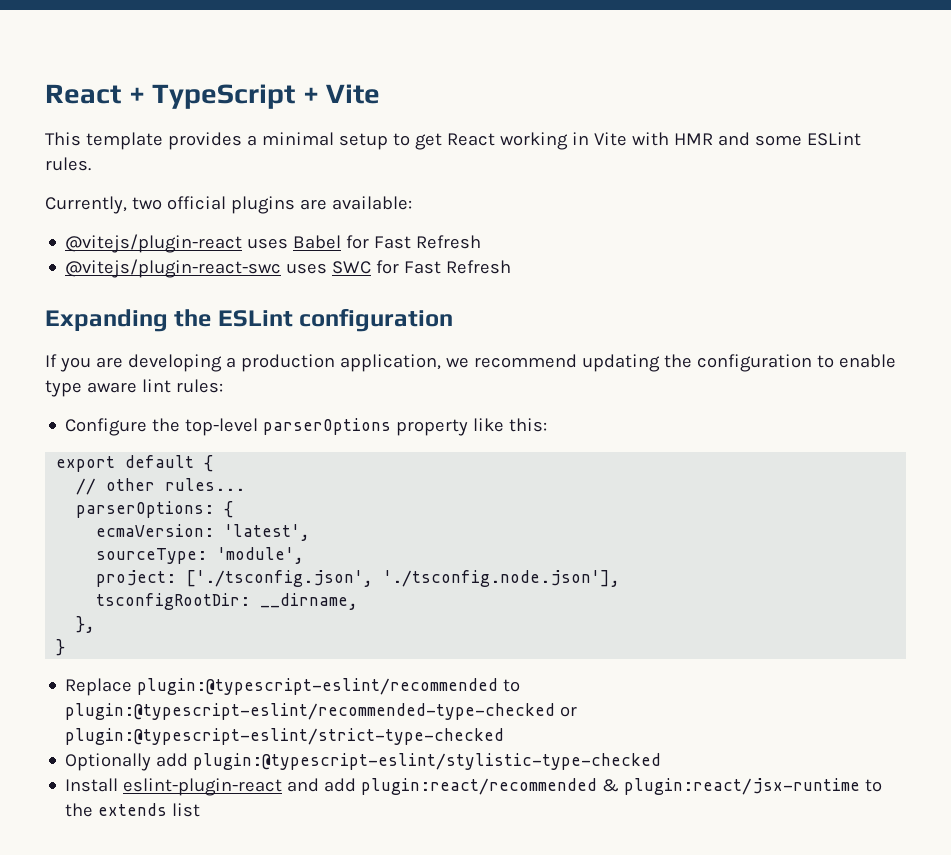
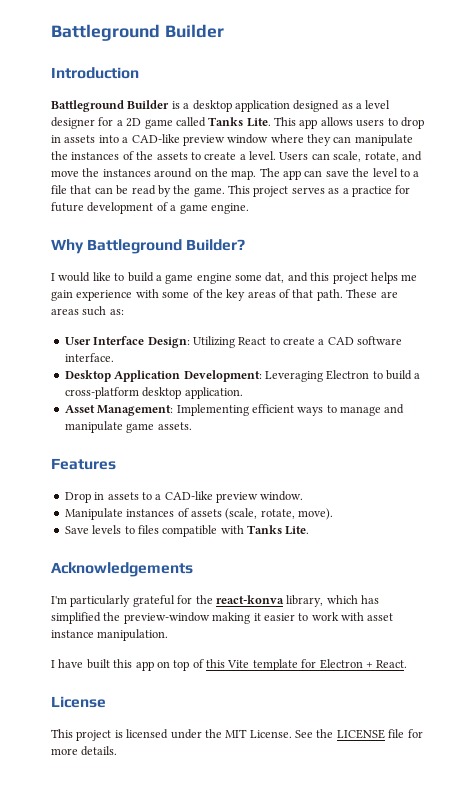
[45,84,381,109] [45,132,861,150] [45,157,91,171] [45,196,412,214] [65,234,482,253] [65,259,512,278] [45,308,454,332] [45,354,896,372] [45,379,223,397] [65,418,548,436] [56,455,214,472] [76,478,246,495] [76,501,234,518] [96,524,311,541] [96,547,305,564] [96,570,621,587] [96,593,359,610] [76,616,96,633] [56,639,66,656] [65,678,521,696] [65,703,578,720] [65,728,505,745] [65,753,662,771] [65,778,883,796] [65,803,201,817] React + TypeScript + Vite // This template provides a minimal setup to get React working in Vite with HMR and some ESLint rules. // Currently, two official plugins are available: // @vitejs/plugin-react uses Babel for Fast Refresh // @vitejs/plugin-react-swc uses SWC for Fast Refresh // Expanding the ESLint configuration // If you are developing a production application, we recommend updating the configuration to enable type aware lint rules: // Configure the top-level parserOptions property like this: // export default { // // other rules... // parserOptions: { // ecmaVersion: 'latest', // sourceType: 'module', // project: ['./tsconfig.json', './tsconfig.node.json'], // tsconfigRootDir: __dirname, // }, // } // Replace plugin:@typescript-eslint/recommended to plugin:@typescript-eslint/recommended-type-checked or plugin:@typescript-eslint/strict-type-checked // Optionally add plugin:@typescript-eslint/stylistic-type-checked // Install eslint-plugin-react and add plugin:react/recommended & plugin:react/jsx-runtime to the extends list -> [51,24,224,41] [51,67,139,79] [51,100,391,112] [51,117,424,129] [51,134,413,146] [51,151,422,162] [51,168,420,180] [51,185,411,197] [51,202,249,214] [51,239,246,254] [51,272,418,284] [51,289,398,301] [51,306,124,316] [64,336,403,348] [64,353,114,362] [64,370,421,382] [64,387,243,399] [64,404,405,416] [64,421,192,433] [51,458,116,470] [64,491,304,503] [64,508,333,520] [64,525,310,537] [51,562,193,577] [51,595,379,607] [51,612,394,624] [51,629,169,641] [51,659,408,671] [51,696,106,708] [51,729,423,741] [51,746,118,756] Battleground Builder // Introduction // Battleground Builder is a desktop application designed as a level designer for a 2D game called Tanks Lite. This app allows users to drop in assets into a CAD-like preview window where they can manipulate the instances of the assets to create a level. Users can scale, rotate, and move the instances around on the map. The app can save the level to a file that can be read by the game. This project serves as a practice for future development of a game engine. // Why Battleground Builder? // I would like to build a game engine some dat, and this project helps me gain experience with some of the key areas of that path. These are areas such as: // User Interface Design: Utilizing React to create a CAD software interface. // Desktop Application Development: Leveraging Electron to build a cross-platform desktop application. // Asset Management: Implementing efficient ways to manage and manipulate game assets. // Features // Drop in assets to a CAD-like preview window. // Manipulate instances of assets (scale, rotate, move). // Save levels to files compatible with Tanks Lite. // Acknowledgements // I'm particularly grateful for the react-konva library, which has simplified the preview-window making it easier to work with asset instance manipulation. // I have built this app on top of this Vite template for Electron + React. // License // This project is licensed under the MIT License. See the LICENSE file for more details.

